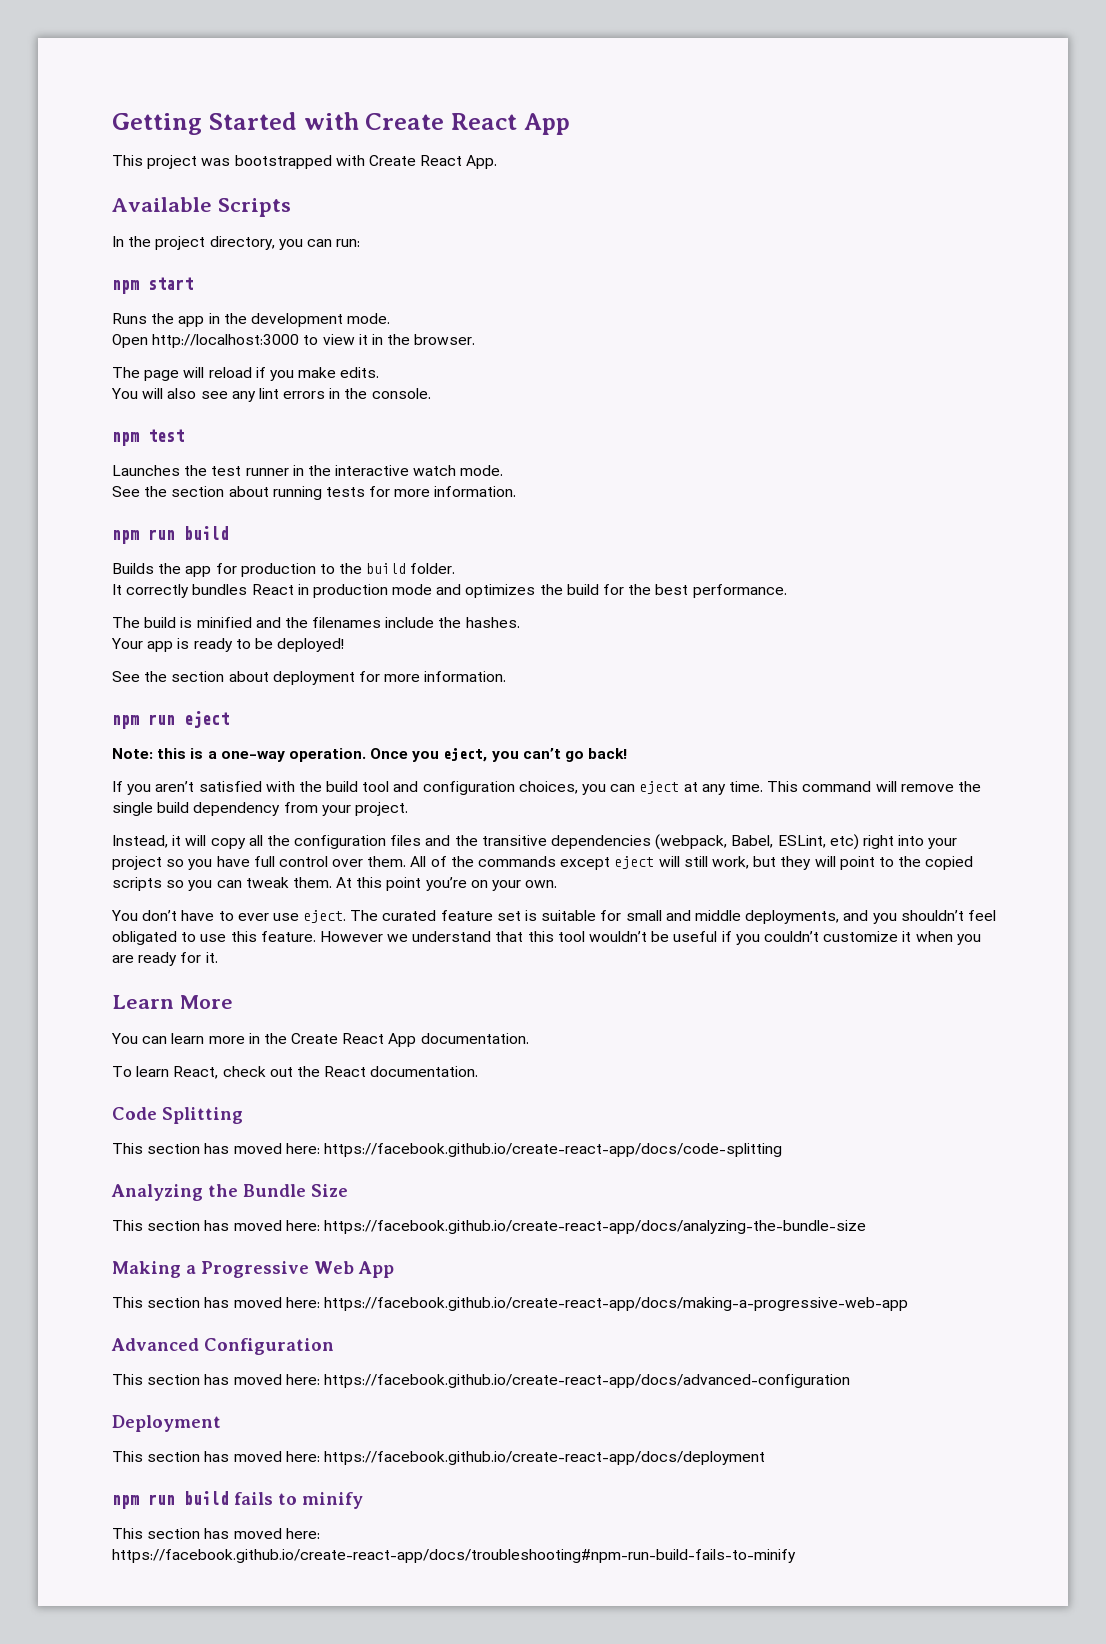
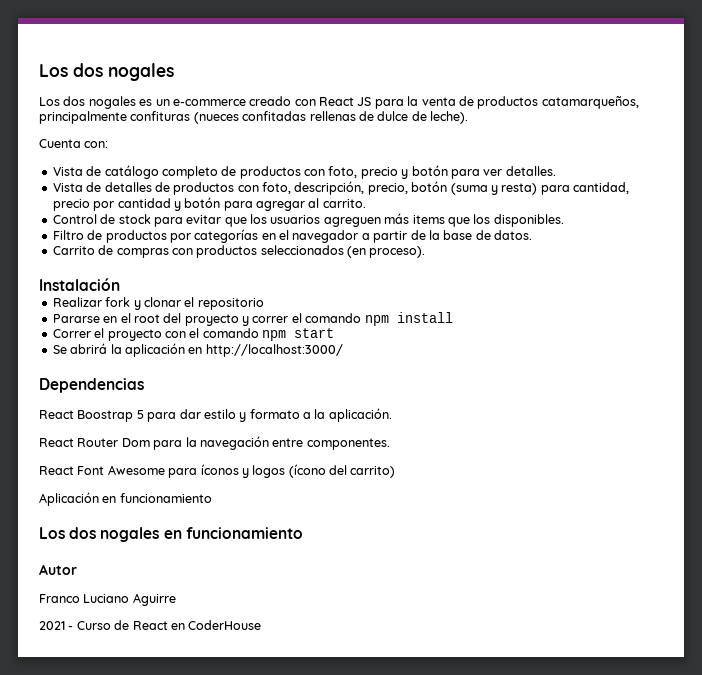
[112,112,570,135] [112,155,498,169] [112,197,291,217] [112,236,361,250] [112,277,193,294] [112,313,391,327] [112,334,476,348] [112,367,380,381] [111,388,431,402] [112,429,184,446] [112,465,504,476] [112,486,517,500] [112,526,229,544] [112,563,456,577] [112,584,787,598] [112,617,520,628] [111,638,345,652] [112,671,507,685] [112,711,229,729] [112,748,628,762] [112,781,981,795] [112,802,408,816] [112,834,958,850] [112,856,974,870] [112,877,558,891] [111,910,996,924] [112,931,981,945] [112,952,218,966] [112,995,233,1009] [111,1033,529,1047] [112,1066,479,1079] [112,1107,243,1124] [112,1143,782,1157] [111,1184,348,1201] [112,1220,866,1234] [112,1261,394,1278] [112,1297,908,1311] [111,1338,334,1355] [112,1374,850,1388] [112,1415,221,1432] [112,1451,765,1465] [112,1491,363,1509] [112,1528,320,1539] [112,1549,796,1563] Getting Started with Create React App // This project was bootstrapped with Create React App. // Available Scripts // In the project directory, you can run: // npm start // Runs the app in the development mode. // Open http://localhost:3000 to view it in the browser. // The page will reload if you make edits. // You will also see any lint errors in the console. // npm test // Launches the test runner in the interactive watch mode. // See the section about running tests for more information. // npm run build // Builds the app for production to the build folder. // It correctly bundles React in production mode and optimizes the build for the best performance. // The build is minified and the filenames include the hashes. // Your app is ready to be deployed! // See the section about deployment for more information. // npm run eject // Note: this is a one-way operation. Once you eject, you can’t go back! // If you aren’t satisfied with the build tool and configuration choices, you can eject at any time. This command will remove the single build dependency from your project. // Instead, it will copy all the configuration files and the transitive dependencies (webpack, Babel, ESLint, etc) right into your project so you have full control over them. All of the commands except eject will still work, but they will point to the copied scripts so you can tweak them. At this point you’re on your own. // You don’t have to ever use eject. The curated feature set is suitable for small and middle deployments, and you shouldn’t feel obligated to use this feature. However we understand that this tool wouldn’t be useful if you couldn’t customize it when you are ready for it. // Learn More // You can learn more in the Create React App documentation. // To learn React, check out the React documentation. // Code Splitting // This section has moved here: https://facebook.github.io/create-react-app/docs/code-splitting // Analyzing the Bundle Size // This section has moved here: https://facebook.github.io/create-react-app/docs/analyzing-the-bundle-size // Making a Progressive Web App // This section has moved here: https://facebook.github.io/create-react-app/docs/making-a-progressive-web-app // Advanced Configuration // This section has moved here: https://facebook.github.io/create-react-app/docs/advanced-configuration // Deployment // This section has moved here: https://facebook.github.io/create-react-app/docs/deployment // npm run build fails to minify // This section has moved here: https://facebook.github.io/create-react-app/docs/troubleshooting#npm-run-build-fails-to-minify -> [39,63,174,81] [39,96,639,109] [39,111,468,124] [39,139,109,148] [52,165,556,179] [52,181,629,195] [52,197,366,211] [52,213,564,227] [52,229,532,243] [52,245,426,258] [39,278,120,291] [52,297,264,310] [52,312,453,326] [52,328,334,341] [52,343,343,357] [39,378,144,393] [39,408,392,422] [39,436,390,450] [39,464,396,478] [39,492,212,506] [39,527,303,542] [39,564,77,575] [39,593,176,606] [39,620,262,630] Los dos nogales // Los dos nogales es un e-commerce creado con React JS para la venta de productos catamarqueños, principalmente confituras (nueces confitadas rellenas de dulce de leche). // Cuenta con: // Vista de catálogo completo de productos con foto, precio y botón para ver detalles. // Vista de detalles de productos con foto, descripción, precio, botón (suma y resta) para cantidad, precio por cantidad y botón para agregar al carrito. // Control de stock para evitar que los usuarios agreguen más items que los disponibles. // Filtro de productos por categorías en el navegador a partir de la base de datos. // Carrito de compras con productos seleccionados (en proceso). // Instalación // Realizar fork y clonar el repositorio // Pararse en el root del proyecto y correr el comando npm install // Correr el proyecto con el comando npm start // Se abrirá la aplicación en http://localhost:3000/ // Dependencias // React Boostrap 5 para dar estilo y formato a la aplicación. // React Router Dom para la navegación entre componentes. // React Font Awesome para íconos y logos (ícono del carrito) // Aplicación en funcionamiento // Los dos nogales en funcionamiento // Autor // Franco Luciano Aguirre // 2021 - Curso de React en CoderHouse

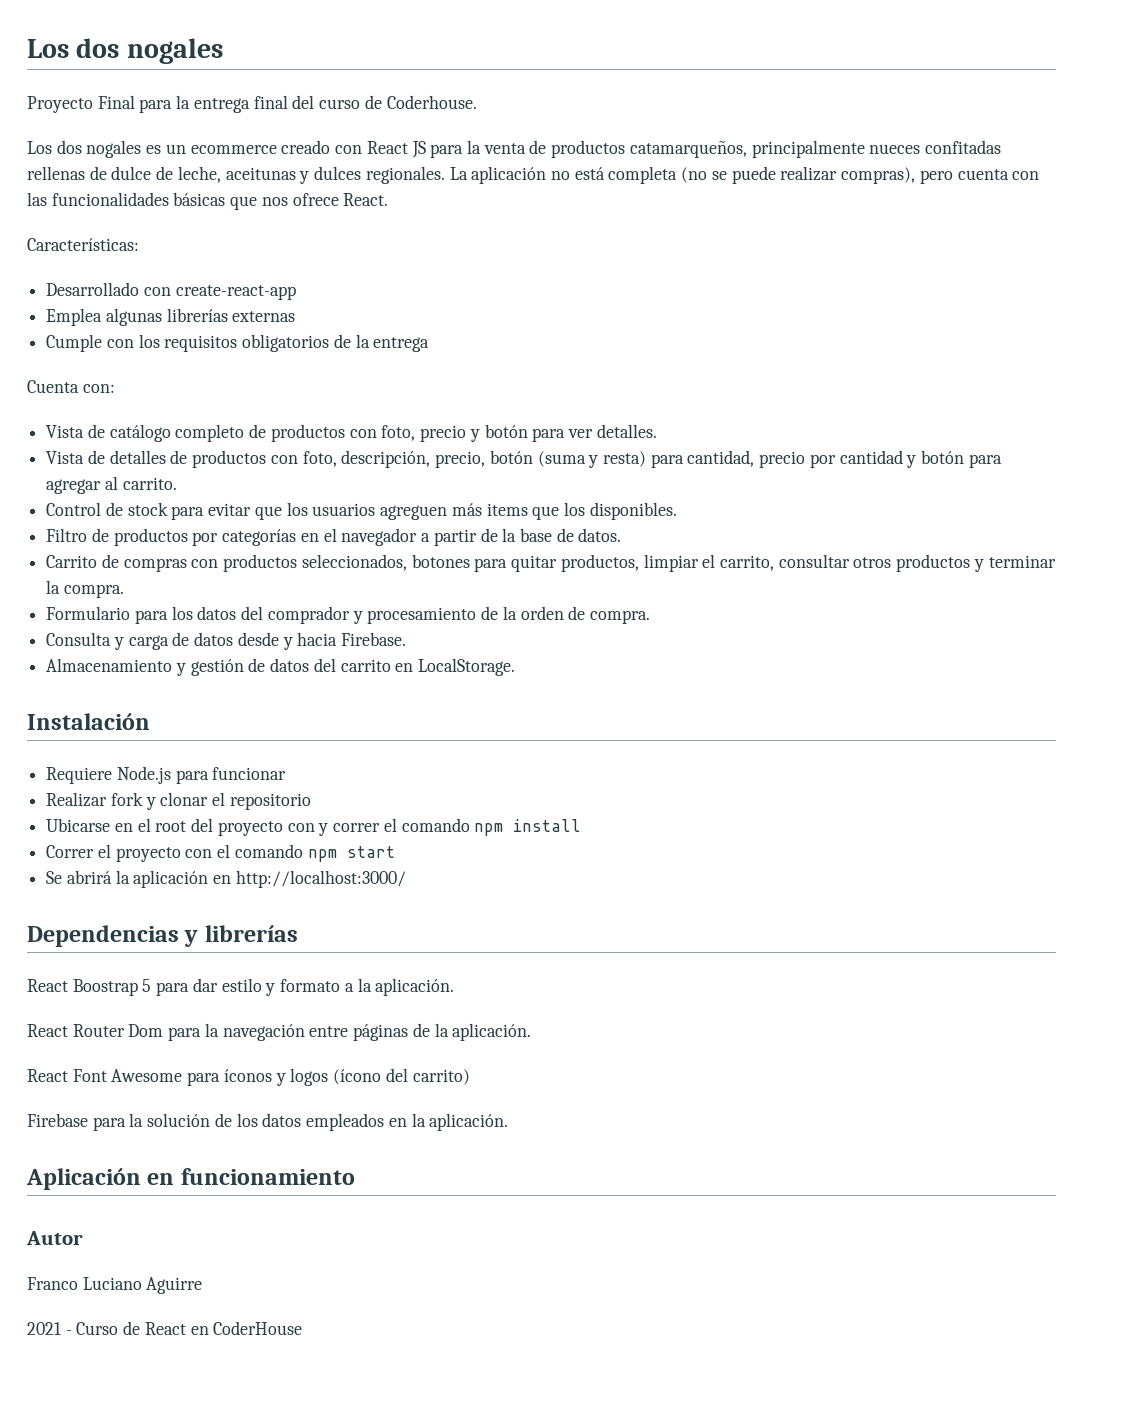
[39,63,174,81] Los dos nogales -> [27,38,223,64] [27,95,477,113] Los dos nogales // Proyecto Final para la entrega final del curso de Coderhouse.
[172,99,246,106] e-commerce -> [190,145,277,154] ecommerce
[130,111,239,124] confituras (nueces -> [869,144,921,154] nueces
[430,111,468,124] leche). -> [177,166,1040,184] [27,192,389,210] [27,238,139,251] [46,282,296,300] [46,308,296,326] [46,334,430,352] leche, aceitunas y dulces regionales. La aplicación no está completa (no se puede realizar compras), pero cuenta con las funcionalidades básicas que nos ofrece React. // Características: // Desarrollado con create-react-app // Emplea algunas librerías externas // Cumple con los requisitos obligatorios de la entrega
[260,245,426,258] [39,278,120,291] seleccionados (en proceso). // Instalación -> [301,554,1056,572] [46,580,124,598] [46,606,650,624] [46,632,407,650] [46,658,516,676] [27,713,150,730] [46,766,287,784] seleccionados, botones para quitar productos, limpiar el carrito, consultar otros productos y terminar la compra. // Formulario para los datos del comprador y procesamiento de la orden de compra. // Consulta y carga de datos desde y hacia Firebase. // Almacenamiento y gestión de datos del carrito en LocalStorage. // Instalación // Requiere Node.js para funcionar
[52,314,100,323] Pararse -> [46,818,111,832] Ubicarse
(239, 320) none -> [287,823,315,832] con
(144, 385) none -> [184,925,298,947] y librerías
[306,438,390,450] componentes. -> [353,1023,532,1041] páginas de la aplicación.
[39,492,212,506] [39,527,160,542] Aplicación en funcionamiento // Los dos nogales -> [27,1113,509,1131] [26,1168,141,1190] Firebase para la solución de los datos empleados en la aplicación. // Aplicación

